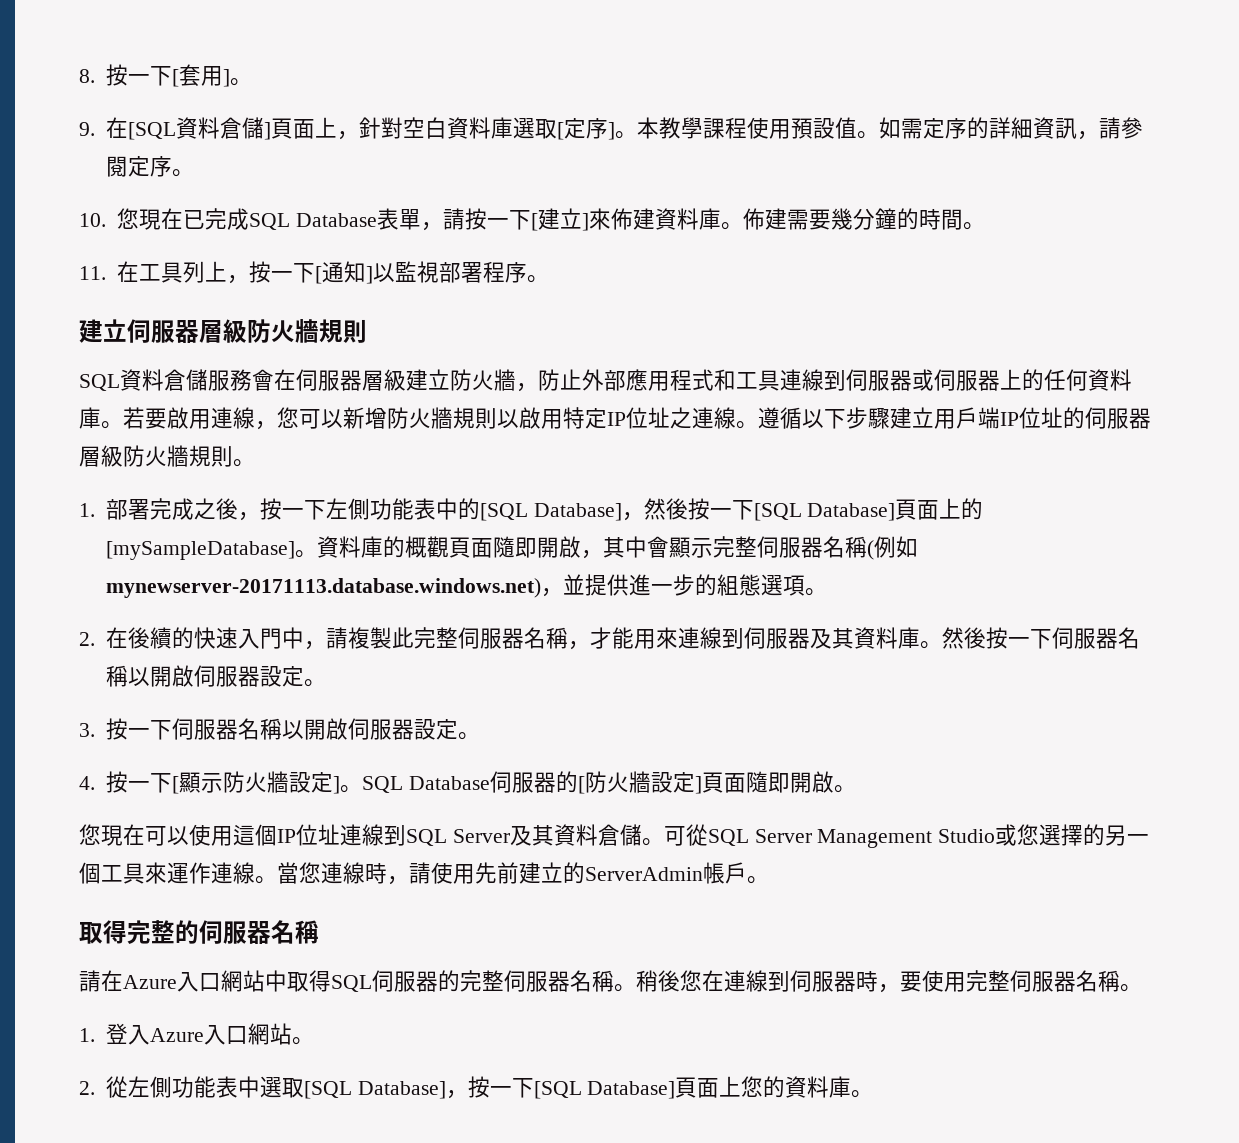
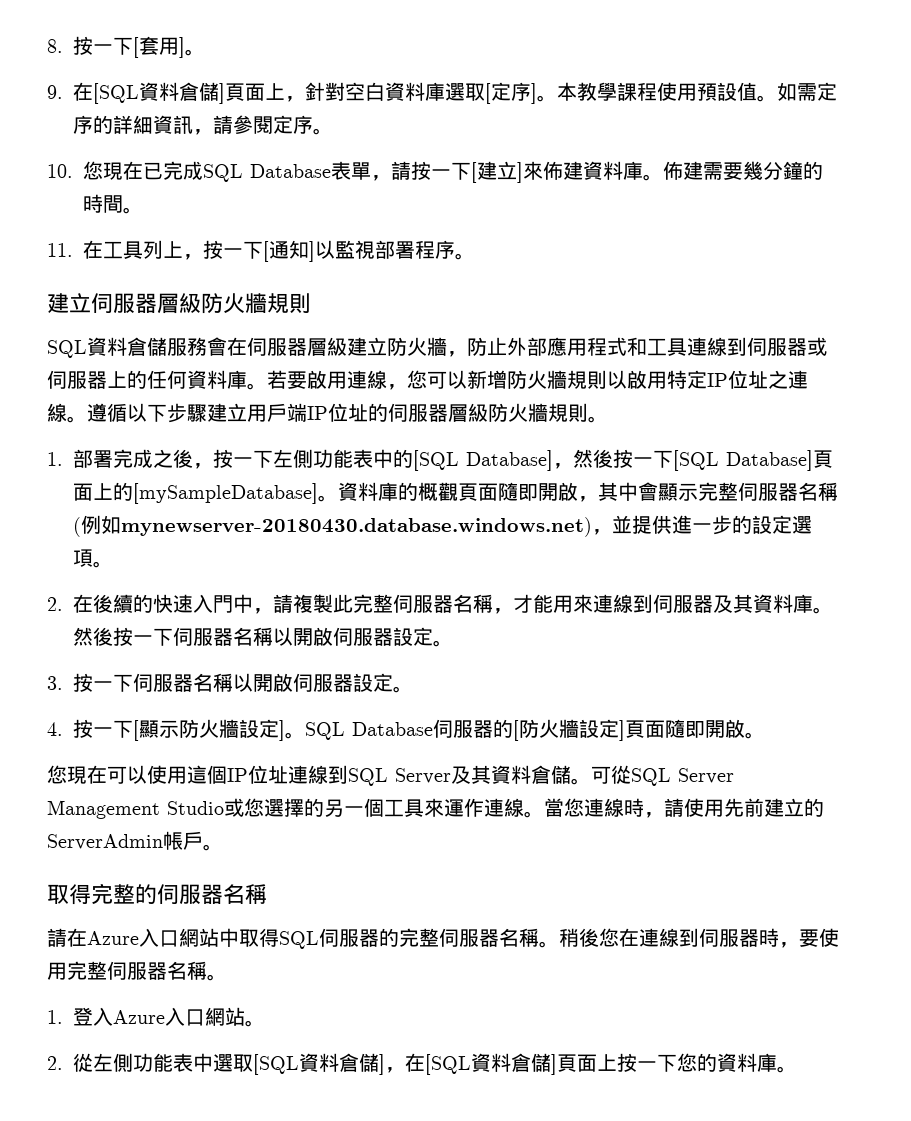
[105,578,541,598] mynewserver-20171113.database.windows.net) -> [121,517,592,537] mynewserver-20180430.database.windows.net)
[716,574,761,596] 組態 -> [752,515,792,534] 設定
[357,1076,742,1099] Database]，按一下[SQL Database]頁面上 -> [299,1053,677,1075] 資料倉儲]，在[SQL資料倉儲]頁面上按一下

